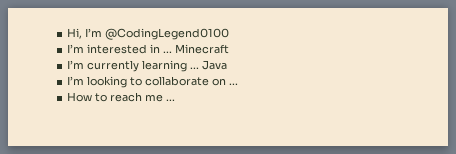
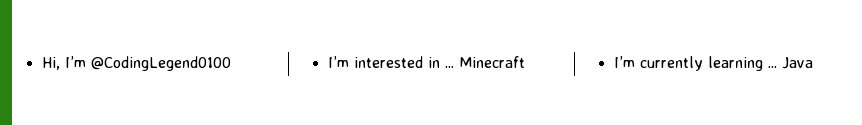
[67,76,239,88] [67,92,176,102] // I’m looking to collaborate on ... // How to reach me ... -> (813, 63) none

